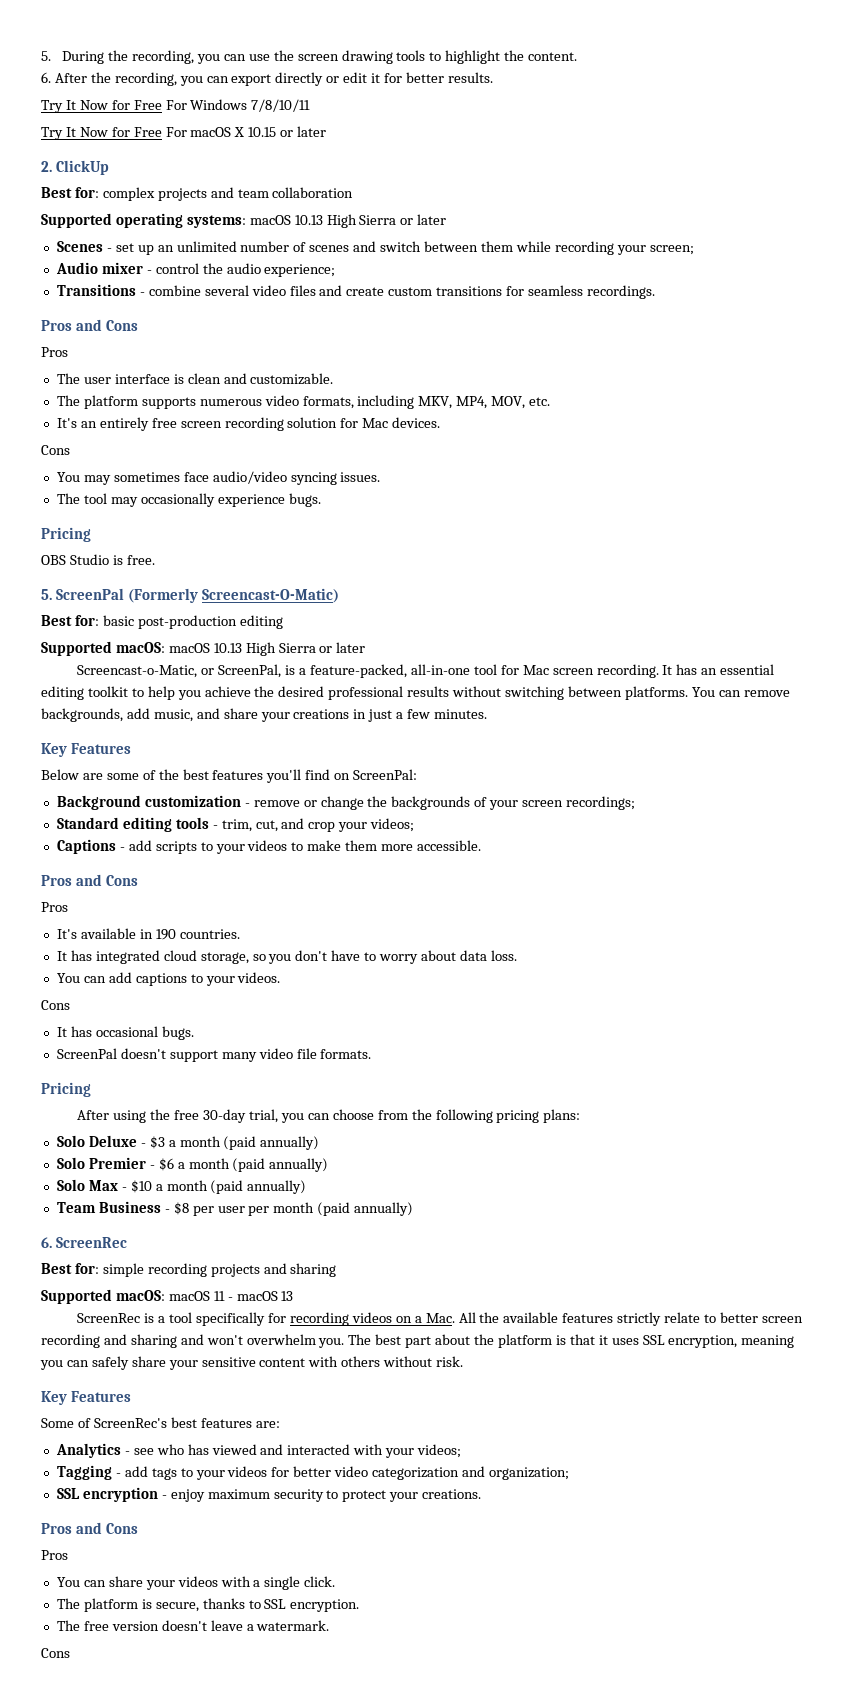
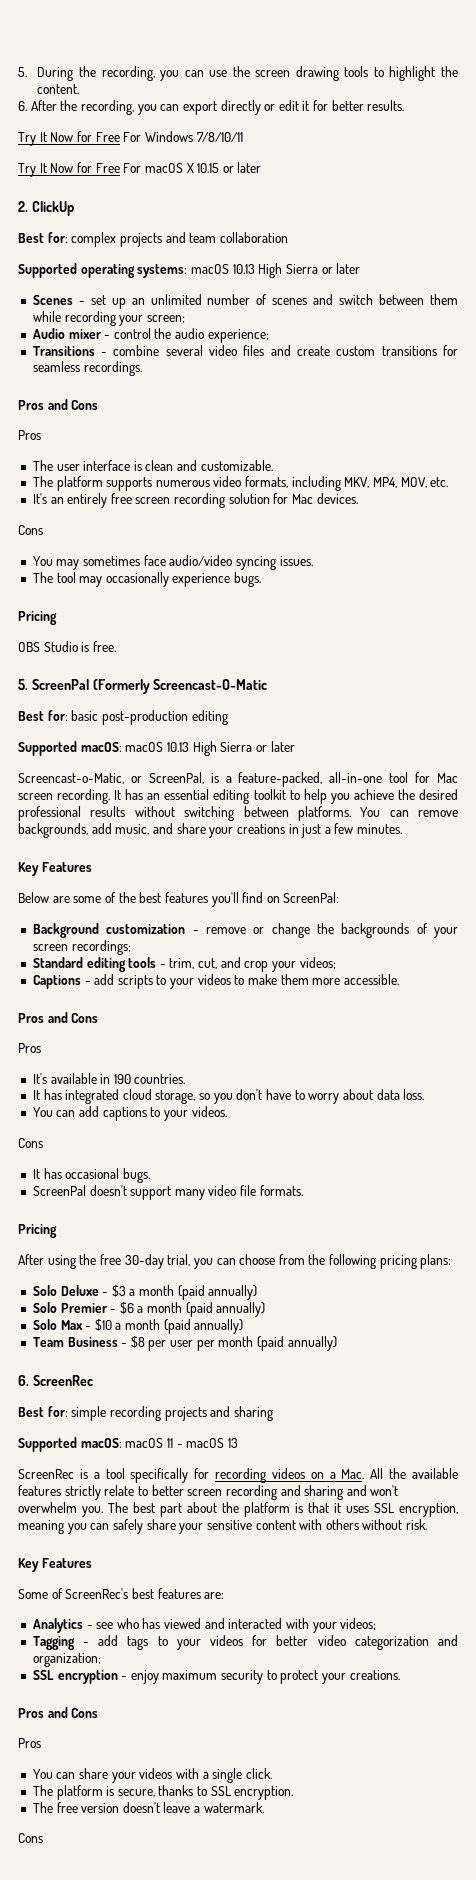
[202,588,340,603] Screencast-O-Matic) -> [153,679,268,690] Screencast-O-Matic

